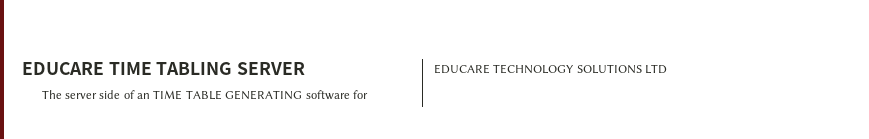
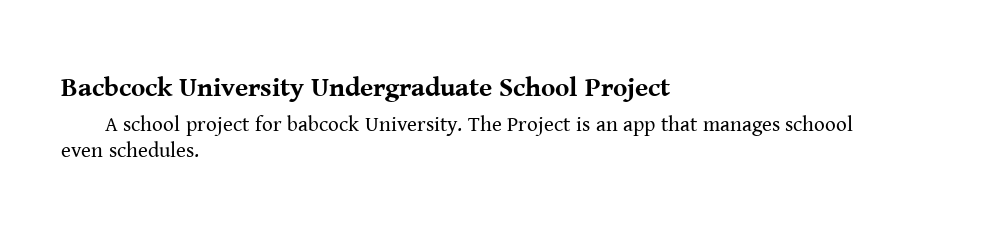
[22,62,306,75] [41,90,368,100] [434,64,668,74] EDUCARE TIME TABLING SERVER // The server side of an TIME TABLE GENERATING software for EDUCARE TECHNOLOGY SOLUTIONS LTD -> [61,76,670,102] [104,115,854,136] [61,141,199,157] Bacbcock University Undergraduate School Project // A school project for babcock University. The Project is an app that manages schoool even schedules.

